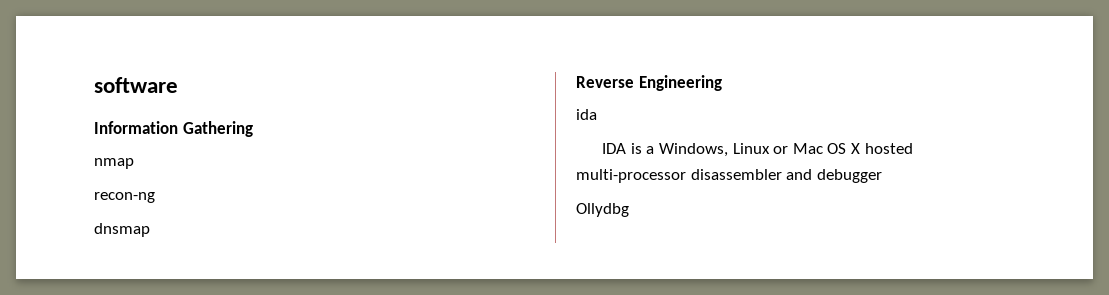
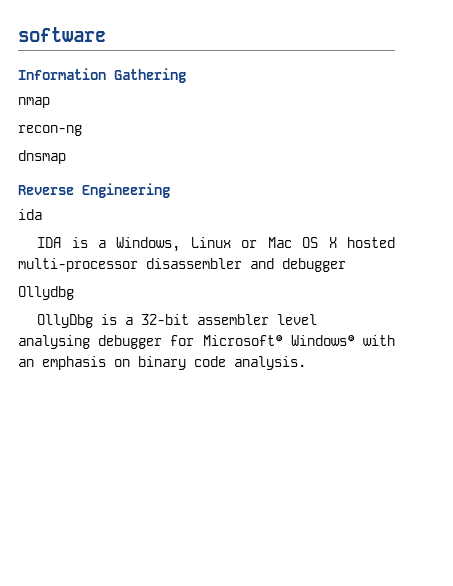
(629, 210) none -> [37,314,318,328] [18,335,395,349] [18,356,306,370] // OllyDbg is a 32-bit assembler level analysing debugger for Microsoft® Windows® with an emphasis on binary code analysis.

